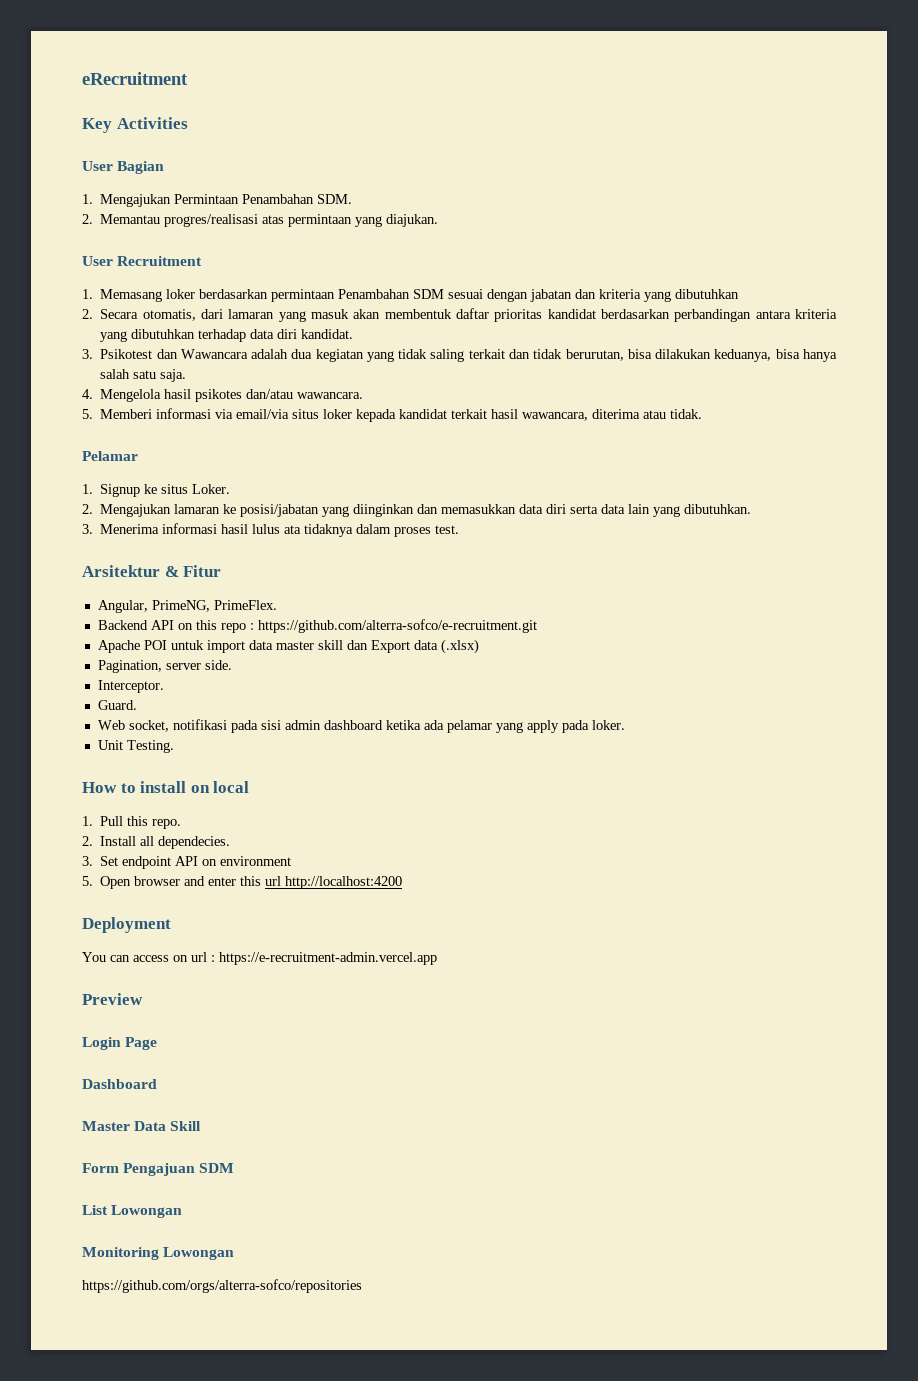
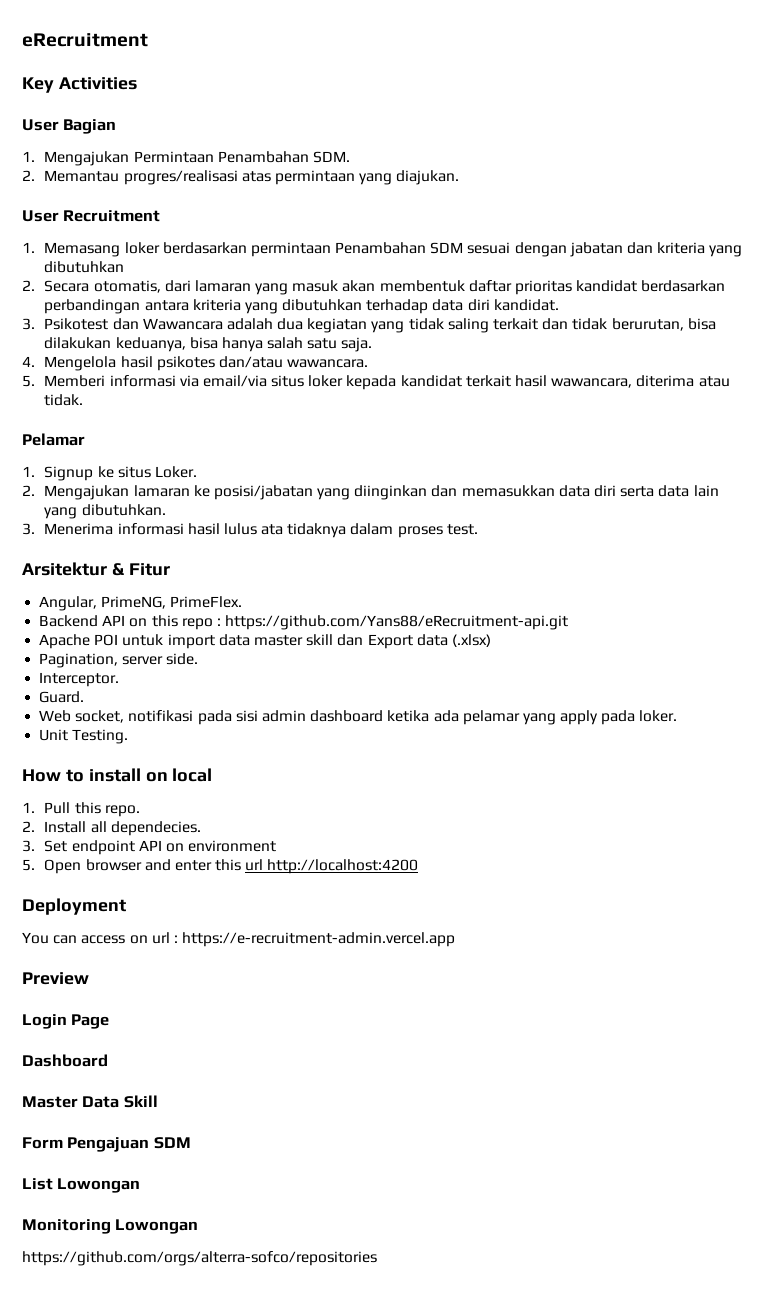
[257,619,537,633] https://github.com/alterra-sofco/e-recruitment.git -> [225,615,569,630] https://github.com/Yans88/eRecruitment-api.git

